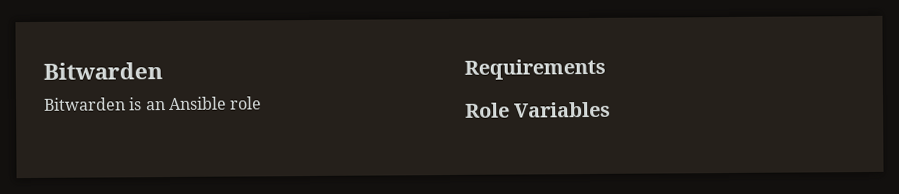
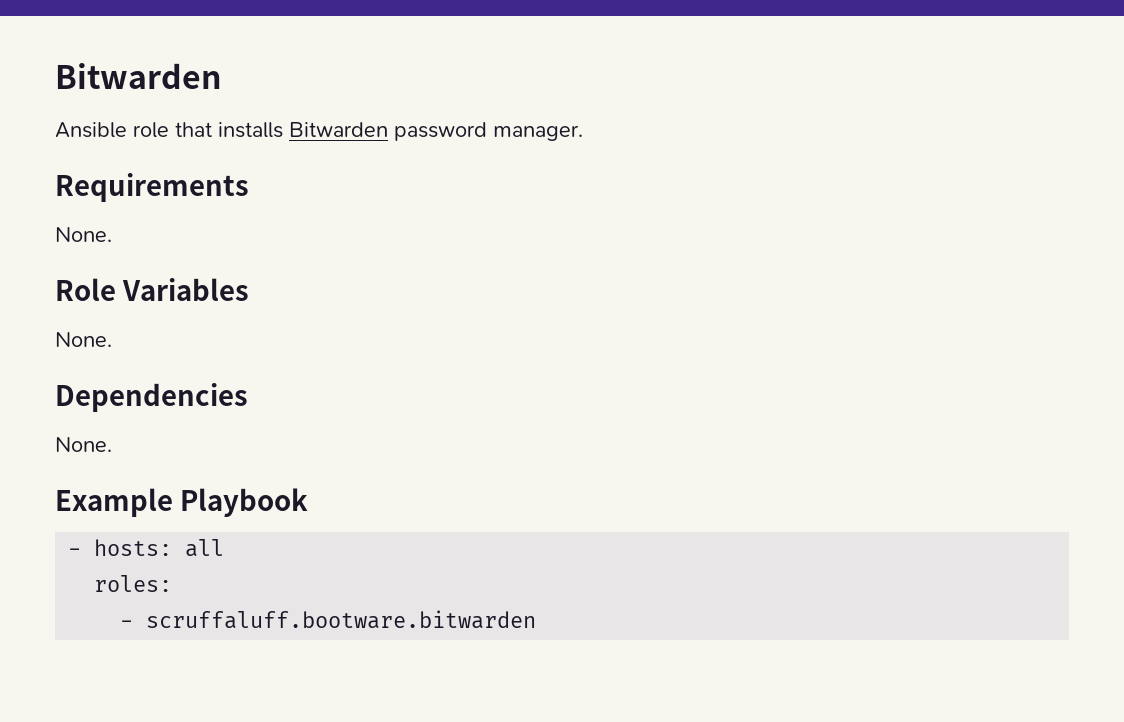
[43,97,166,111] Bitwarden is an -> (222, 76) none
(263, 103) none -> [175,122,583,141] that installs Bitwarden password manager.
(606, 69) none -> [55,227,112,242] // None.
(612, 109) none -> [55,332,112,347] [55,383,248,412] [55,437,112,452] [55,488,309,517] [68,539,225,557] [94,575,173,592] [120,610,537,629] // None. // Dependencies // None. // Example Playbook // - hosts: all // roles: // - scruffaluff.bootware.bitwarden

